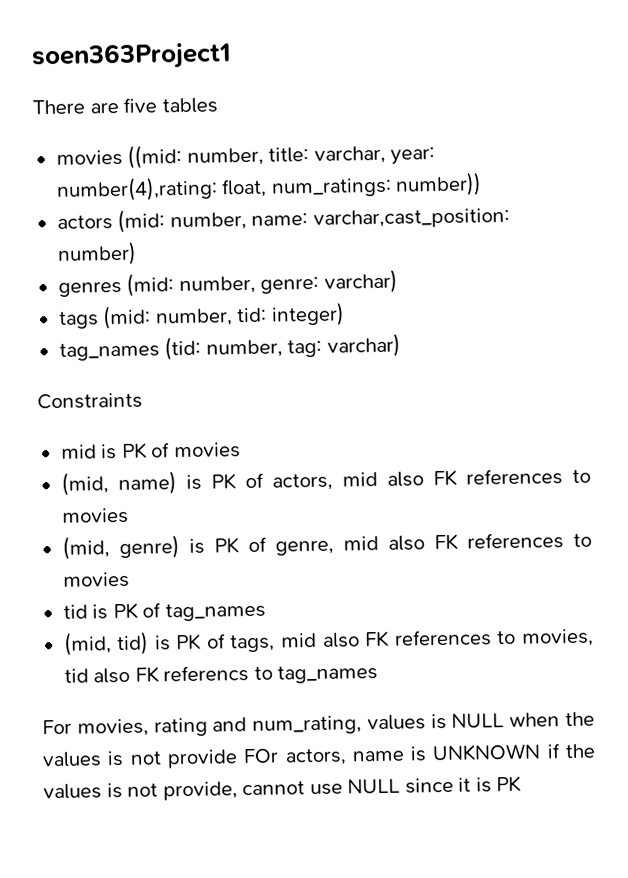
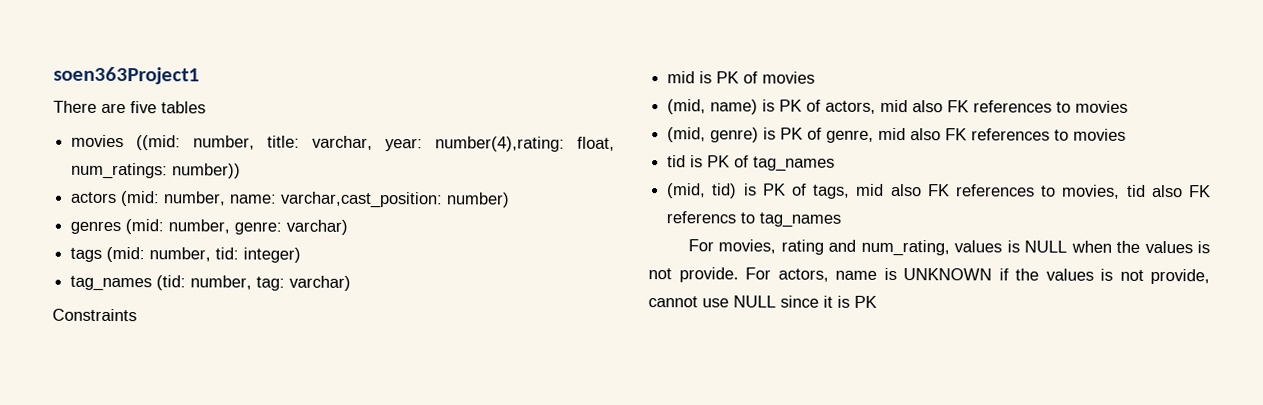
[166,748,280,769] provide FOr -> [678,267,771,283] provide. For

